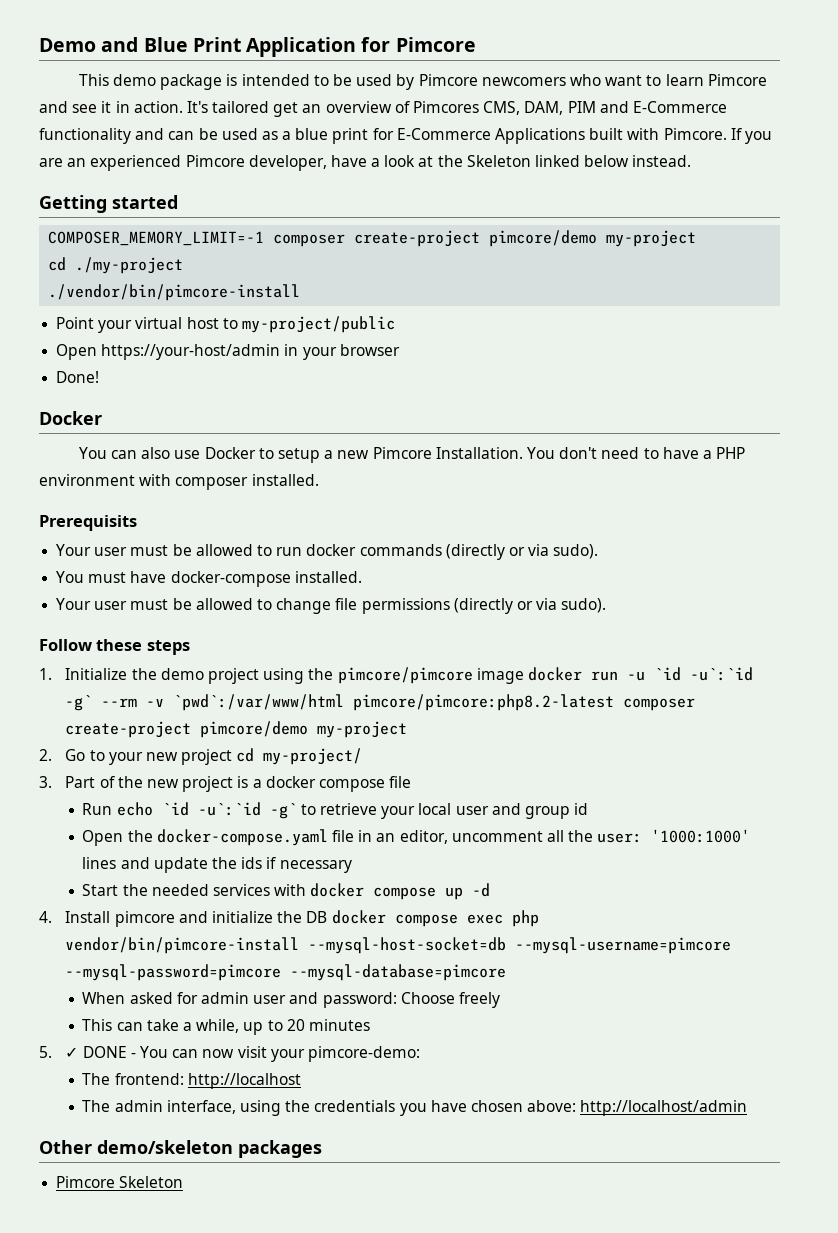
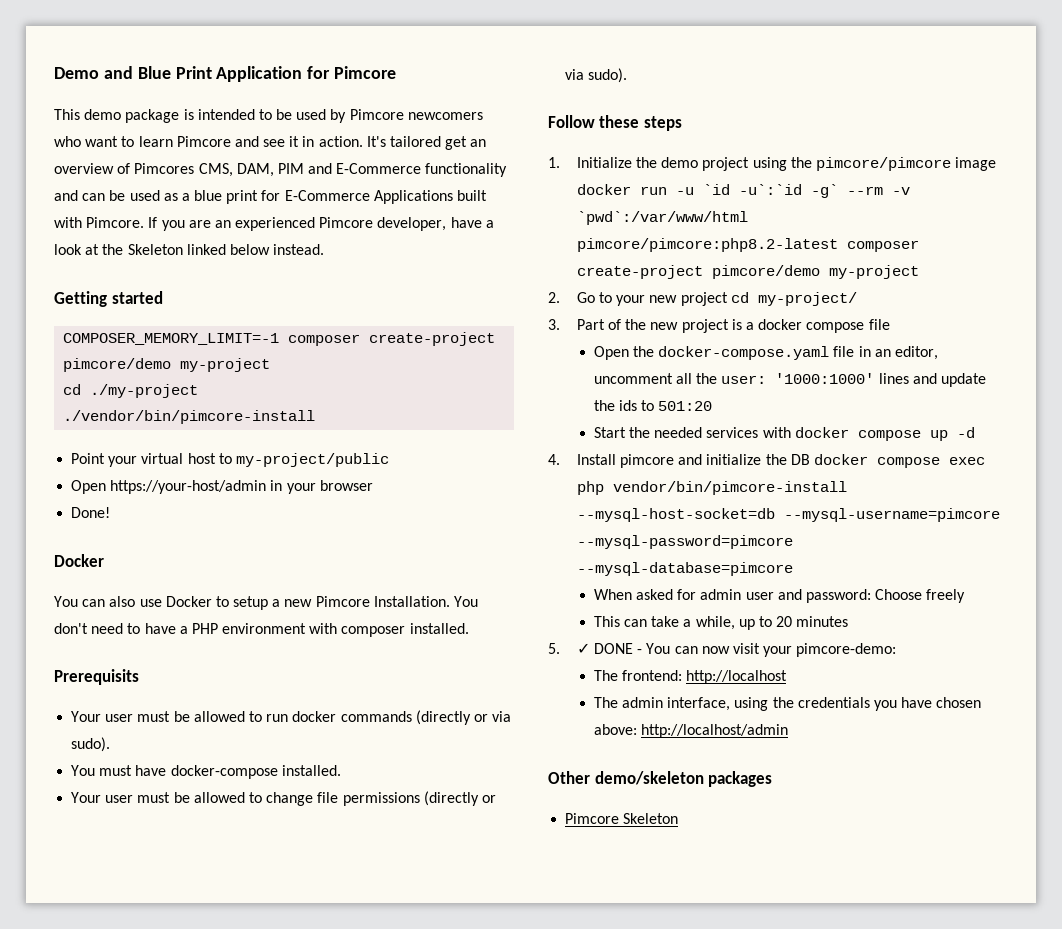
[82,802,589,819] // Run echo `id -u`:`id -g` to retrieve your local user and group id -> (890, 324) none
[266,857,352,873] if necessary -> [641,400,713,411] to 501:20

